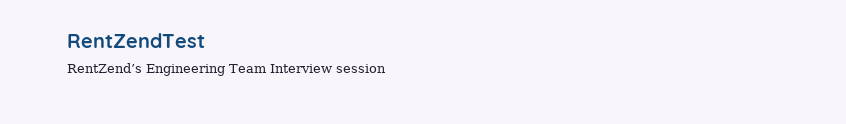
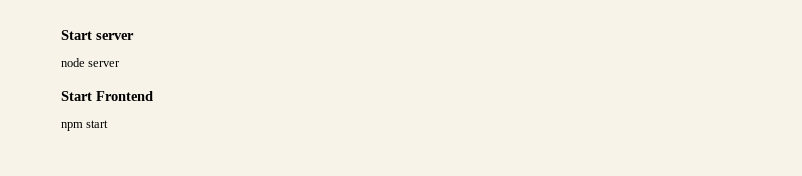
[67,33,205,48] [67,63,386,76] RentZendTest // RentZend’s Engineering Team Interview session -> [61,30,134,40] [61,58,121,67] [61,91,153,101] [61,120,109,131] Start server // node server // Start Frontend // npm start

